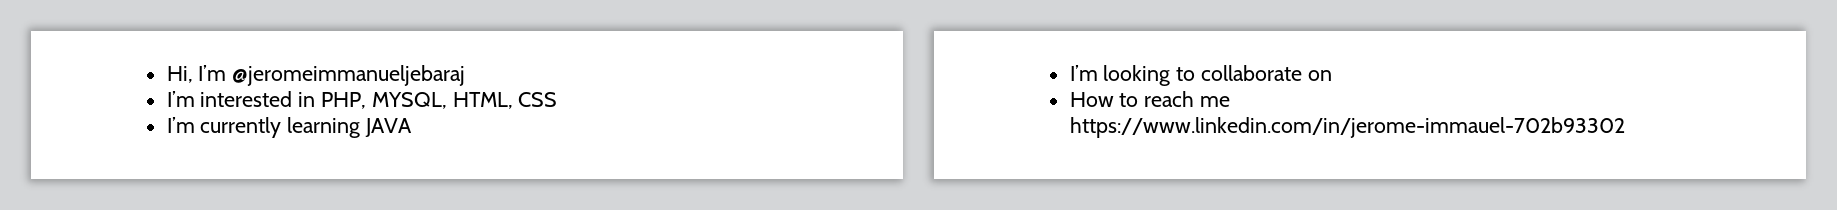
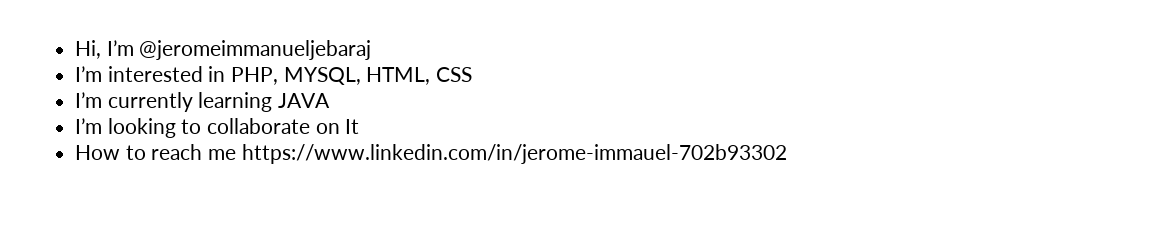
(1332, 75) none -> [345,119,360,134] It

